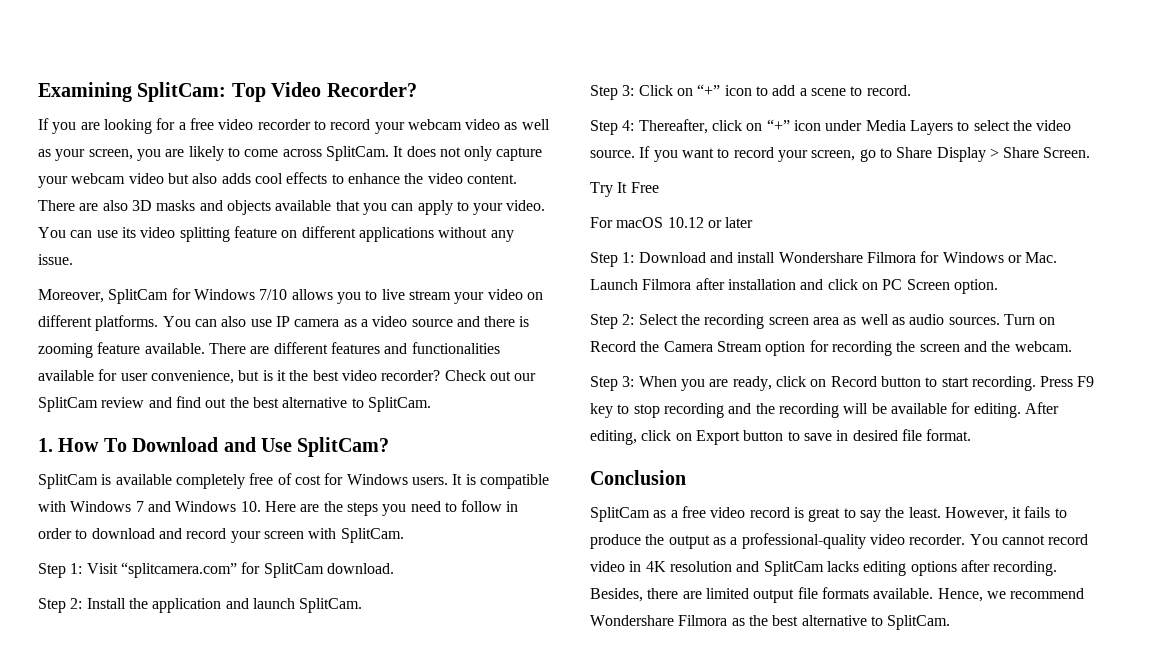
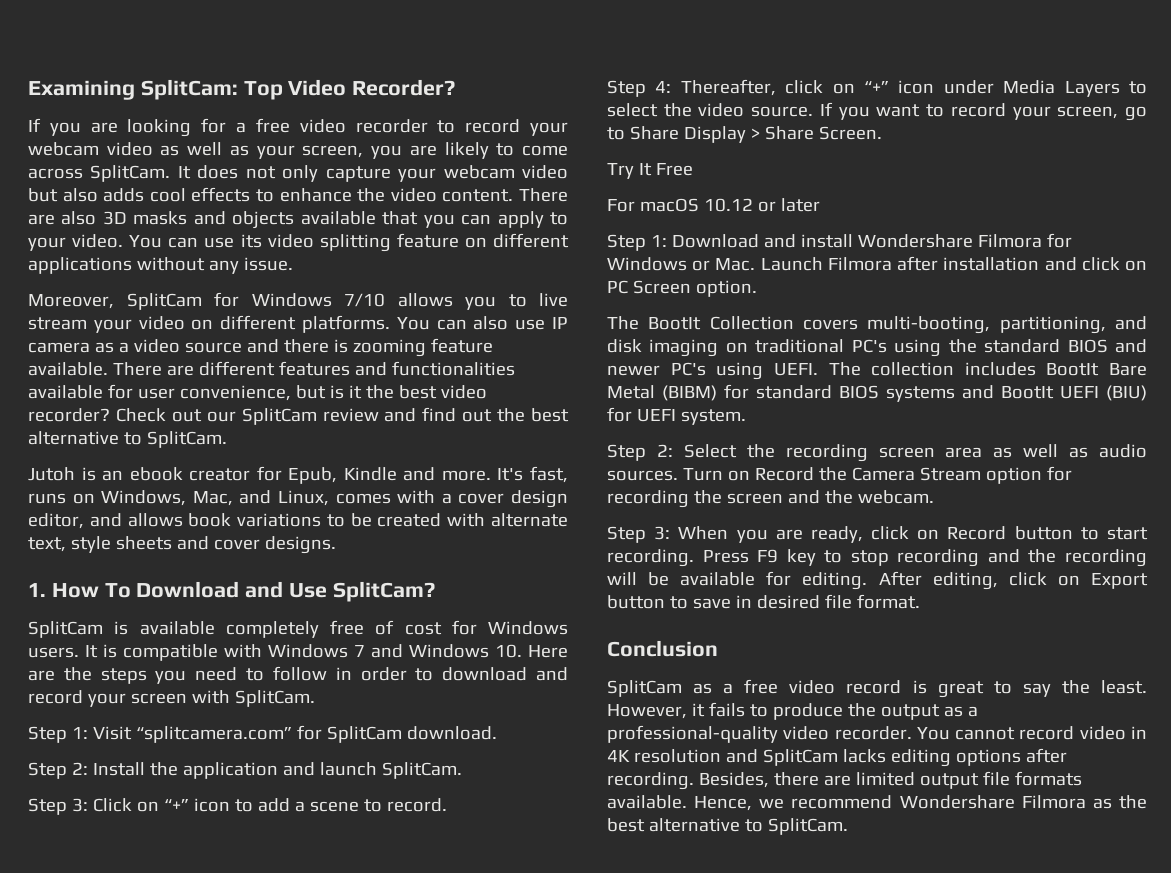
(431, 404) none -> [28,466,569,484] [28,490,569,508] [28,513,568,529] [28,536,336,554] // Jutoh is an ebook creator for Epub, Kindle and more. It's fast, runs on Windows, Mac, and Linux, comes with a cover design editor, and allows book variations to be created with alternate text, style sheets and cover designs.
(998, 286) none -> [607,316,1147,334] [607,339,1147,357] [607,362,1147,380] [607,384,1147,402] [607,407,746,425] // The BootIt Collection covers multi-booting, partitioning, and disk imaging on traditional PC's using the standard BIOS and newer PC's using UEFI. The collection includes BootIt Bare Metal (BIBM) for standard BIOS systems and BootIt UEFI (BIU) for UEFI system.

